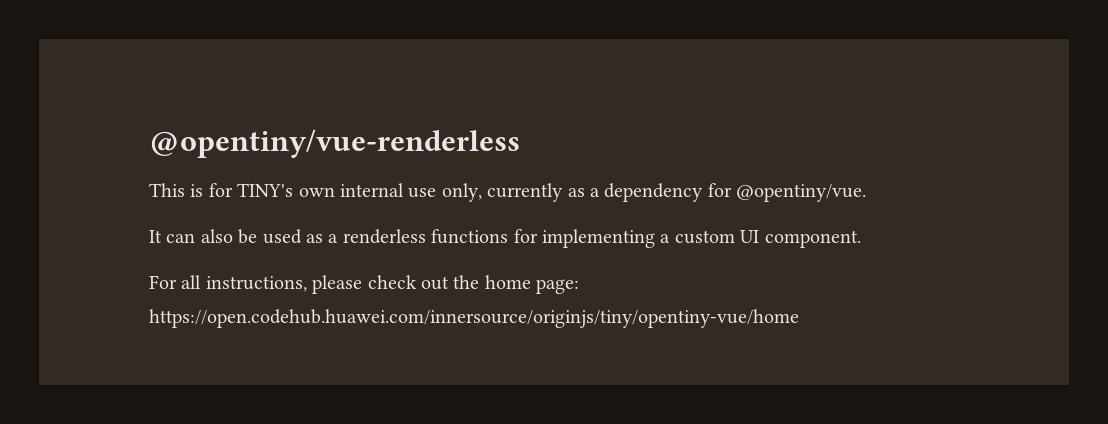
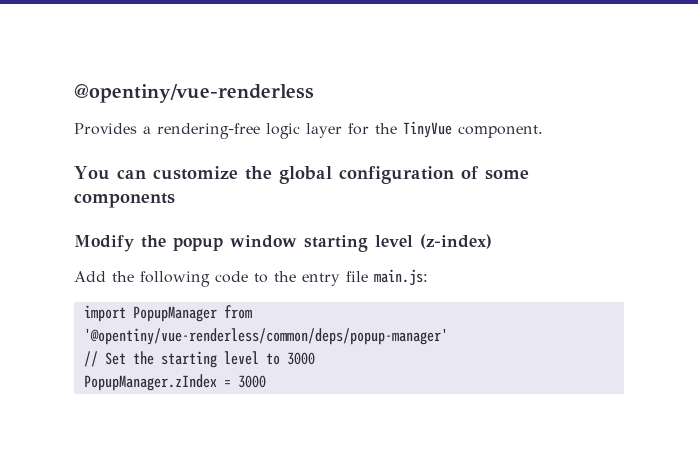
[149,183,867,202] [149,229,861,248] [149,275,580,294] [149,309,799,328] This is for TINY's own internal use only, currently as a dependency for @opentiny/vue. // It can also be used as a renderless functions for implementing a custom UI component. // For all instructions, please check out the home page: https://open.codehub.huawei.com/innersource/originjs/tiny/opentiny-vue/home -> [74,121,543,139] [74,166,529,184] [74,193,175,208] [74,234,492,252] [74,269,428,287] [83,305,252,322] [83,328,448,345] [83,351,315,368] [83,374,266,391] Provides a rendering-free logic layer for the TinyVue component. // You can customize the global configuration of some components // Modify the popup window starting level (z-index) // Add the following code to the entry file main.js: // import PopupManager from '@opentiny/vue-renderless/common/deps/popup-manager' // // Set the starting level to 3000 // PopupManager.zIndex = 3000

